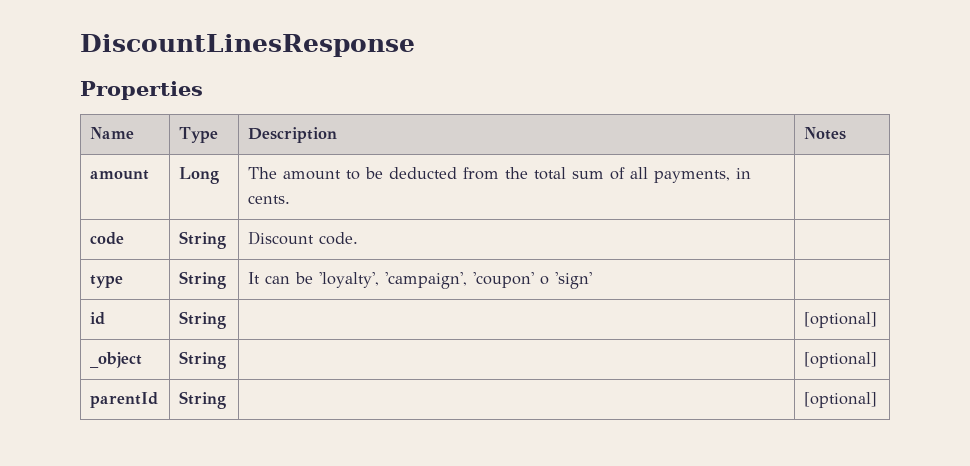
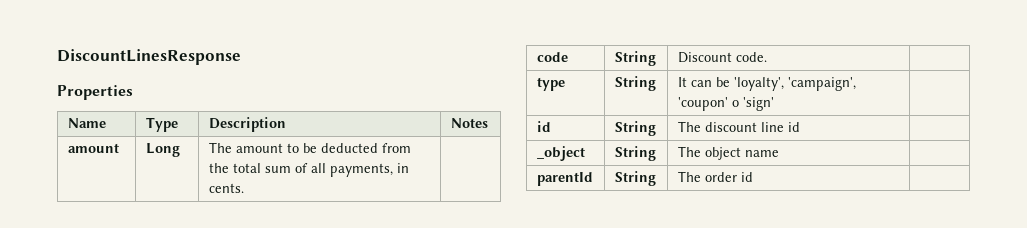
[804,312,878,328] | [optional] -> [677,121,800,132] The discount line id |
[804,352,878,368] | [optional] -> [677,146,779,160] The object name |
[804,392,878,408] | [optional] -> [677,171,753,182] The order id |

